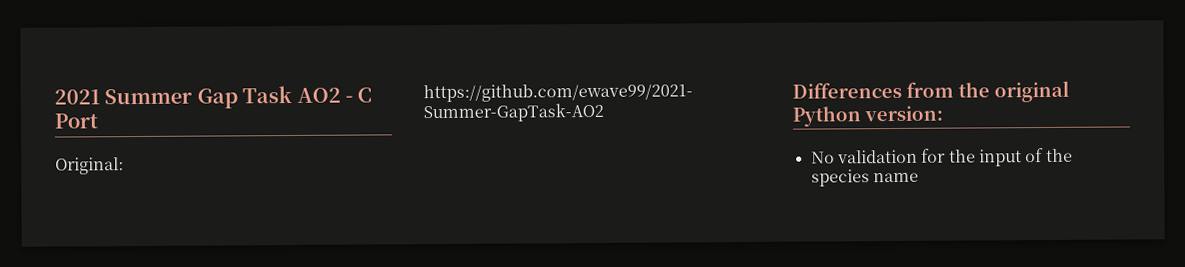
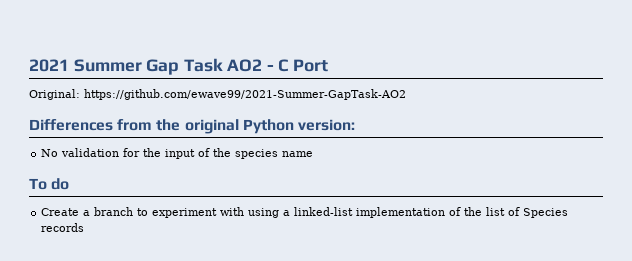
(919, 177) none -> [29,178,70,190] [41,207,569,218] [41,223,85,232] // To do // Create a branch to experiment with using a linked-list implementation of the list of Species records

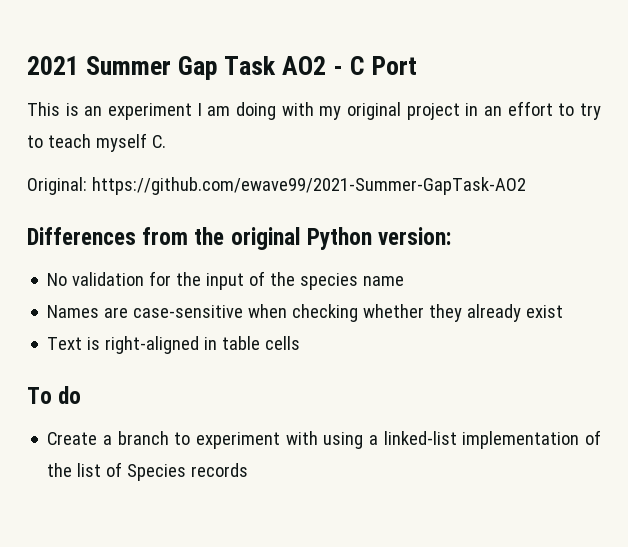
(329, 65) none -> [27,101,601,120] [27,133,166,152] // This is an experiment I am doing with my original project in an effort to try to teach myself C.
(314, 154) none -> [47,304,564,322] [47,336,301,354] // Names are case-sensitive when checking whether they already exist // Text is right-aligned in table cells

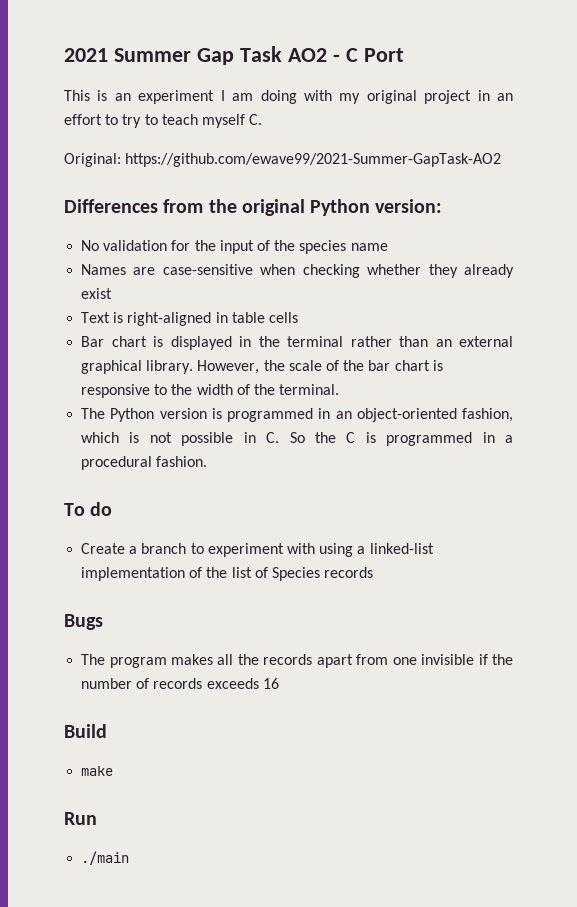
(301, 343) none -> [81,336,513,350] [81,360,443,374] [81,384,340,398] [81,408,513,422] [81,432,513,446] [81,456,208,470] // Bar chart is displayed in the terminal rather than an external graphical library. However, the scale of the bar chart is responsive to the width of the terminal. // The Python version is programmed in an object-oriented fashion, which is not possible in C. So the C is programmed in a procedural fashion.
(249, 470) none -> [64,614,103,630] [81,654,513,668] [81,678,279,689] [64,724,107,738] [81,766,114,776] [64,812,97,825] [81,851,130,865] // Bugs // The program makes all the records apart from one invisible if the number of records exceeds 16 // Build // make // Run // ./main

